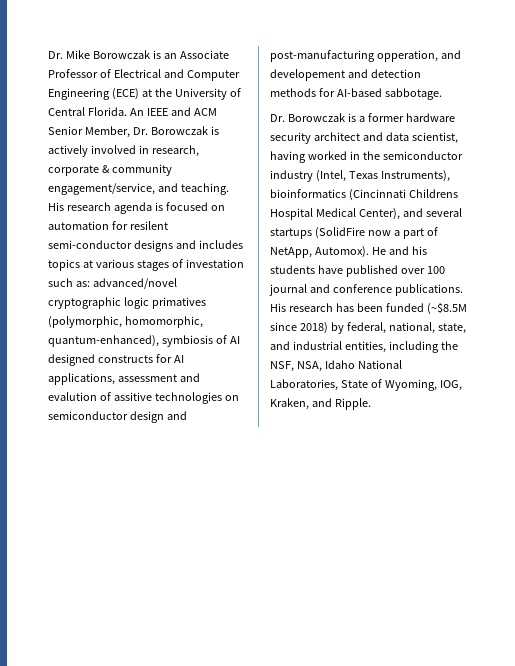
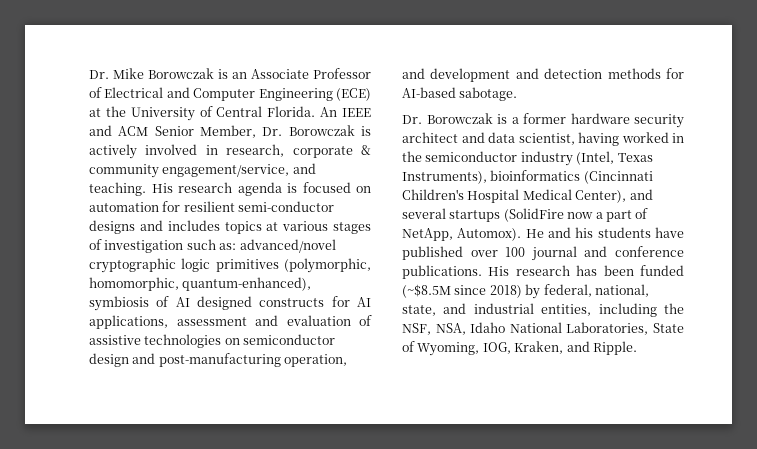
[129,221,168,230] resilent -> [183,201,235,212] resilient
[185,259,244,268] investation -> [104,240,184,253] investigation
[151,297,206,309] primatives -> [215,259,279,272] primitives
[48,392,152,401] evalution of assitive -> [286,315,372,326] [89,335,141,345] evaluation of assistive
[376,50,461,62] [270,69,345,81] opperation, and developement -> [284,354,348,367] [402,68,511,82] operation, and development
[384,88,442,100] sabbotage. -> [459,87,518,101] sabotage.
[408,189,458,198] Childrens -> [402,189,464,200] Children's

